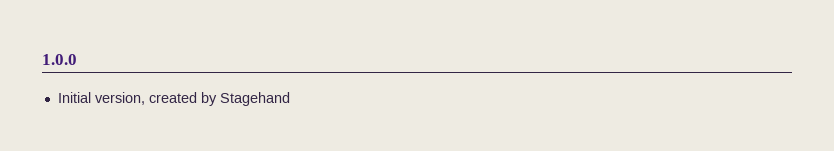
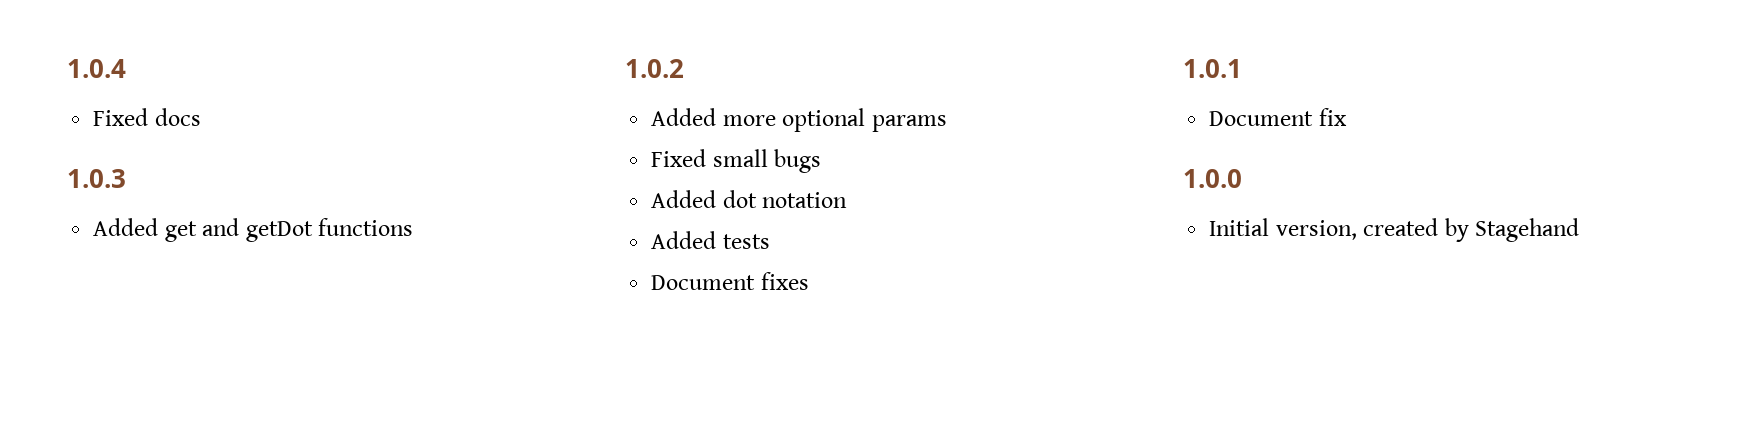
(42, 59) none -> [67,59,126,78] [93,108,201,126] [67,169,126,188] [93,218,414,242] [625,59,684,78] [651,108,947,132] [651,149,822,173] [651,190,848,208] [651,231,770,249] [651,272,809,290] [1183,59,1242,78] [1209,108,1347,126] 1.0.4 // Fixed docs // 1.0.3 // Added get and getDot functions // 1.0.2 // Added more optional params // Fixed small bugs // Added dot notation // Added tests // Document fixes // 1.0.1 // Document fix //

